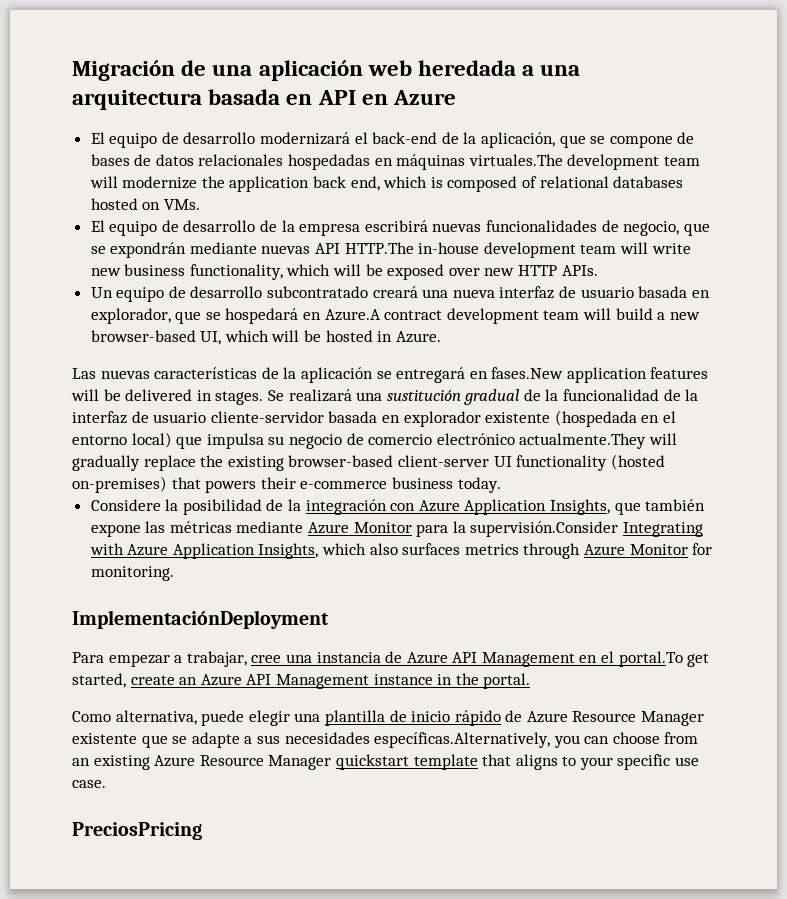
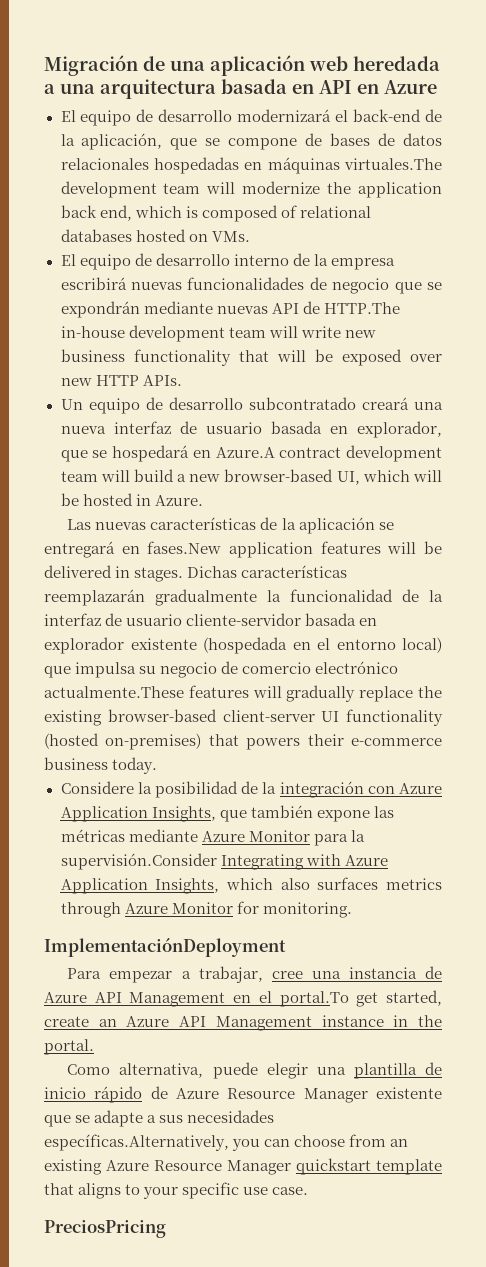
(256, 226) none -> [233,254,289,266] interno
[623,221,680,236] negocio, -> [332,278,390,294] negocio
(341, 248) none -> [302,301,320,314] de
[189,264,331,280] functionality, which -> [133,349,269,366] functionality that
[267,389,541,405] Se realizará una sustitución gradual de -> [187,565,348,578] [44,589,257,606] Dichas características reemplazarán gradualmente
[519,433,647,449] actualmente.They -> [44,685,249,698] actualmente.These features

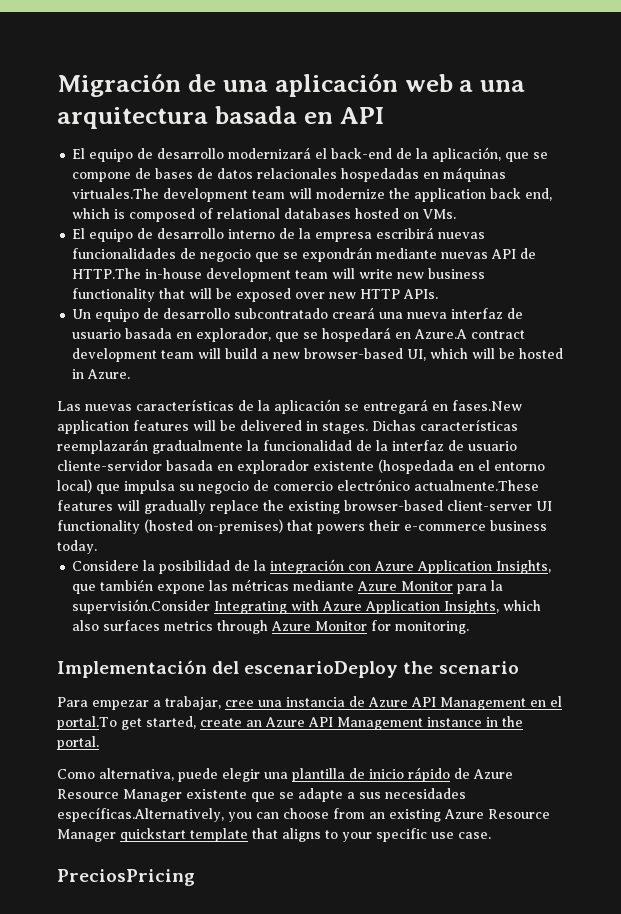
[353,56,440,71] heredada -> (453, 83) none
[357,80,437,94] en Azure -> (384, 115) none
[44,938,286,957] ImplementaciónDeployment -> [57,660,519,678] Implementación del escenarioDeploy the scenario

